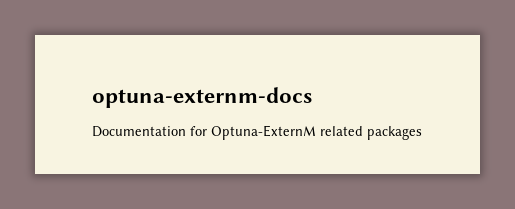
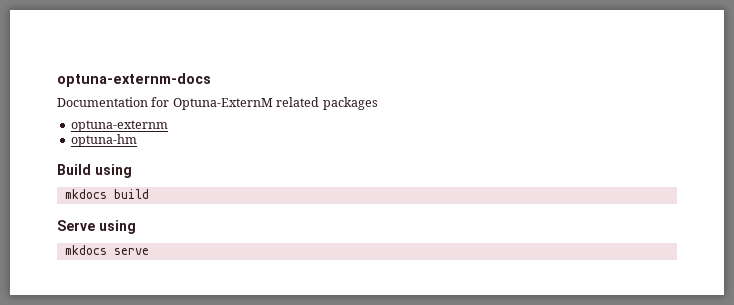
(422, 133) none -> [70,120,168,132] [70,134,137,147] [57,164,132,178] [64,189,149,199] [57,220,136,234] [64,245,149,255] // optuna-externm // optuna-hm // Build using // mkdocs build // Serve using // mkdocs serve

